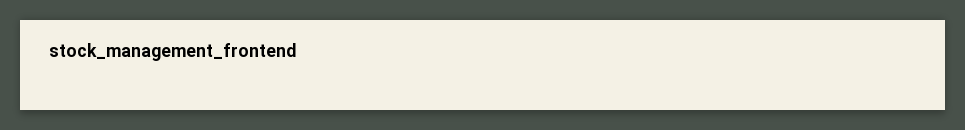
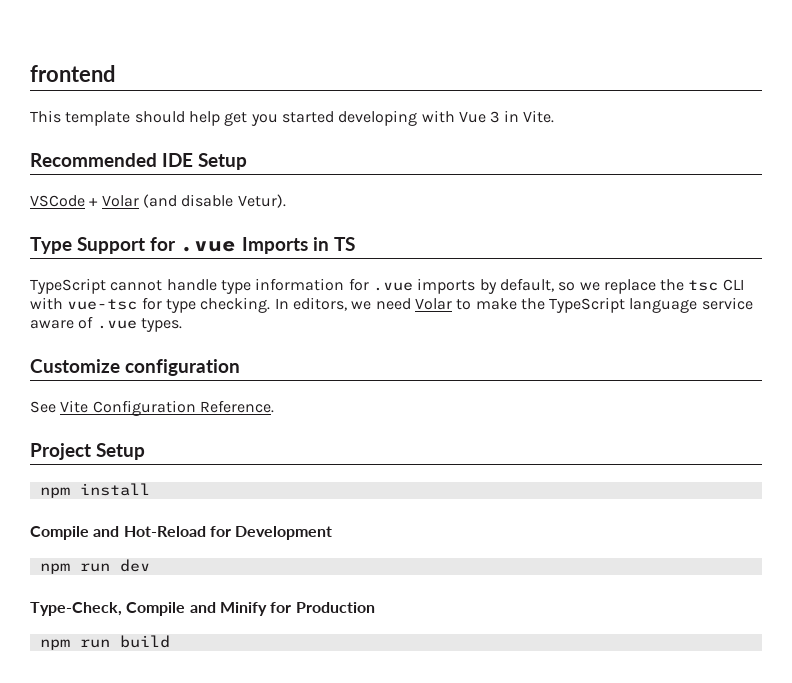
[49,43,296,61] stock_management_frontend -> [30,65,115,82] [30,110,554,126] [30,153,248,170] [30,194,286,208] [30,237,355,254] [30,278,744,294] [30,297,753,313] [30,316,182,332] [30,359,241,376] [30,400,274,416] [30,443,146,460] [39,483,150,498] [30,526,333,540] [39,559,150,574] [30,602,375,616] [39,635,170,650] frontend // This template should help get you started developing with Vue 3 in Vite. // Recommended IDE Setup // VSCode + Volar (and disable Vetur). // Type Support for .vue Imports in TS // TypeScript cannot handle type information for .vue imports by default, so we replace the tsc CLI with vue-tsc for type checking. In editors, we need Volar to make the TypeScript language service aware of .vue types. // Customize configuration // See Vite Configuration Reference. // Project Setup // npm install // Compile and Hot-Reload for Development // npm run dev // Type-Check, Compile and Minify for Production // npm run build

